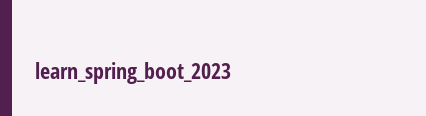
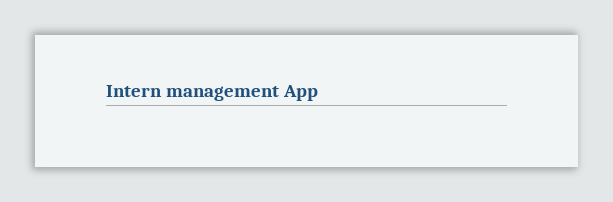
[35,62,231,84] learn_spring_boot_2023 -> [106,85,318,101] Intern management App

